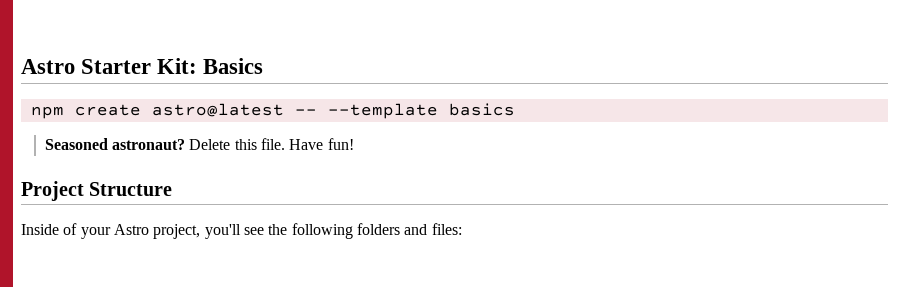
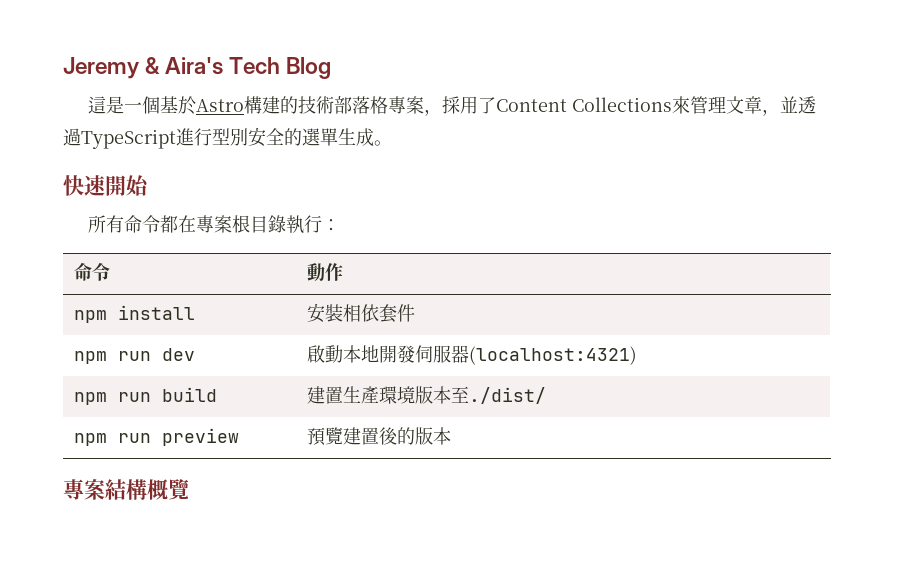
[21,58,264,74] [30,103,515,119] [44,138,354,150] [21,181,173,201] [21,223,462,239] Astro Starter Kit: Basics // npm create astro@latest -- --template basics // Seasoned astronaut? Delete this file. Have fun! // Project Structure // Inside of your Astro project, you'll see the following folders and files: -> [63,57,332,79] [88,96,817,116] [63,127,392,149] [63,175,149,196] [88,215,341,233] [74,262,111,281] [307,263,344,282] [74,305,196,323] [307,303,416,323] [74,348,196,364] [307,345,638,365] [74,387,218,405] [307,386,547,404] [74,428,240,446] [307,427,452,446] [63,479,189,500] Jeremy & Aira's Tech Blog // 這是一個基於Astro構建的技術部落格專案，採用了Content Collections來管理文章，並透過TypeScript進行型別安全的選單生成。 // 快速開始 // 所有命令都在專案根目錄執行： // 命令 | 動作 // npm install | 安裝相依套件 // npm run dev | 啟動本地開發伺服器(localhost:4321) // npm run build | 建置生產環境版本至./dist/ // npm run preview | 預覽建置後的版本 // 專案結構概覽

